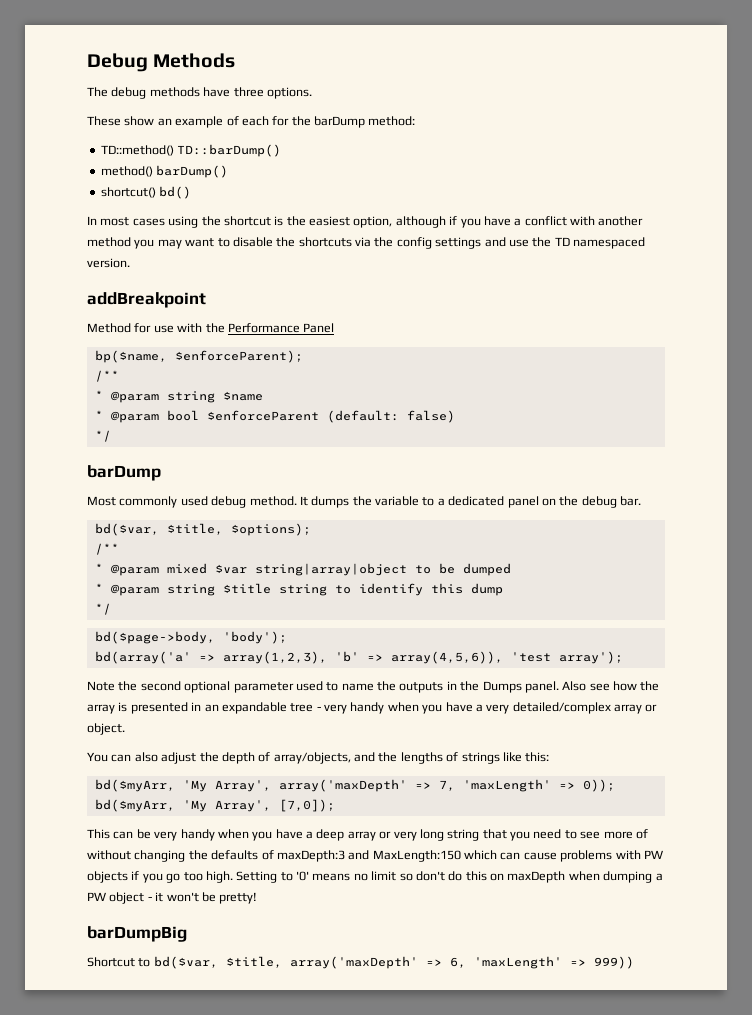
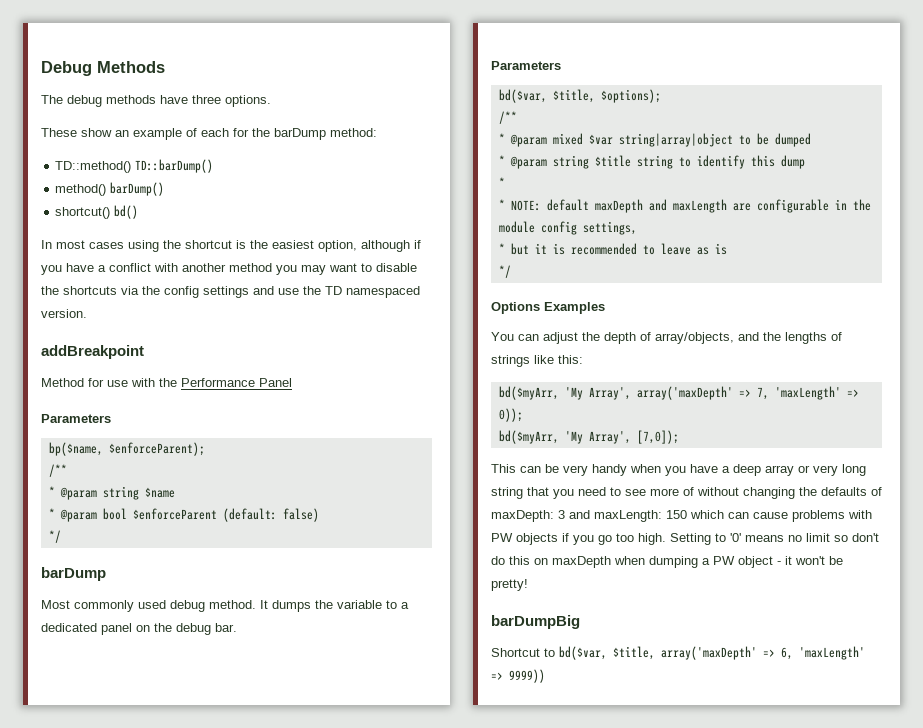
(335, 328) none -> [41,414,111,423] // Parameters
(641, 501) none -> [491,61,561,70] // Parameters
[94,603,111,615] [94,631,287,644] [94,651,623,664] [87,681,660,693] [87,702,658,714] [87,723,125,735] */ // bd($page->body, 'body'); // bd(array('a' => array(1,2,3), 'b' => array(4,5,6)), 'test array'); // Note the second optional parameter used to name the outputs in the Dumps panel. Also see how the array is presented in an expandable tree - very handy when you have a very detailed/complex array or object. -> [498,177,505,188] [498,199,871,213] [498,221,637,235] [498,243,727,255] [498,265,511,278] [491,302,605,314] * // * NOTE: default maxDepth and maxLength are configurable in the module config settings, // * but it is recommended to leave as is // */ // Options Examples
[134,752,158,762] also -> (539, 337) none
[276,850,461,862] maxDepth:3 and MaxLength:150 -> [491,510,687,522] maxDepth: 3 and maxLength: 150
[593,956,634,969] 999)) -> [509,669,545,683] 9999))

